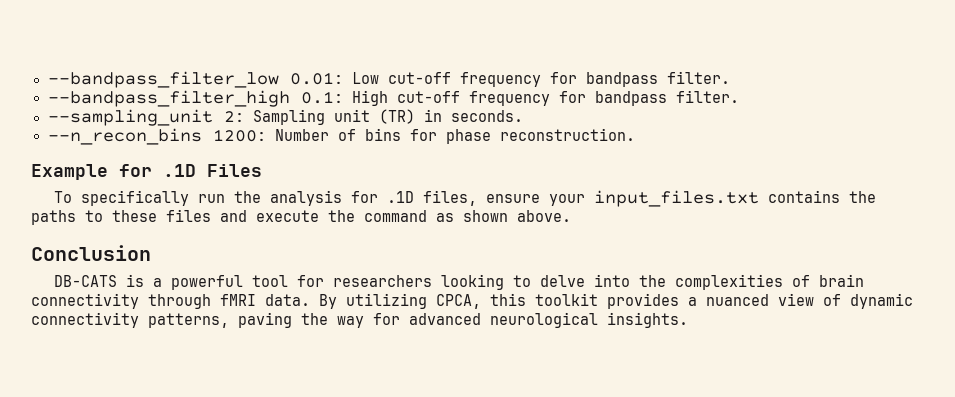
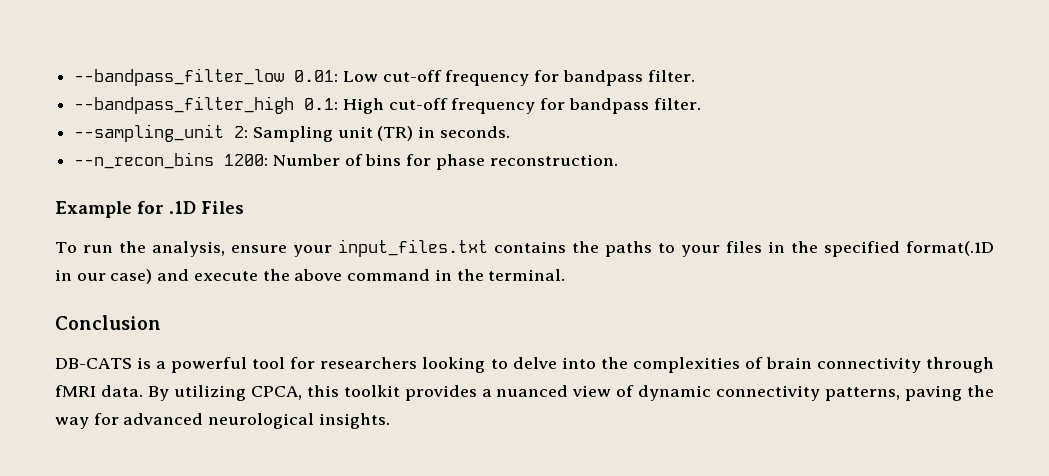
[81,190,190,206] specifically -> (77, 247) none
[270,190,478,206] analysis for .1D files, -> [151,241,225,257] analysis,
[112,209,571,222] these files and execute the command as shown above. -> [680,241,994,257] [55,269,566,284] your files in the specified format(.1D in our case) and execute the above command in the terminal.

